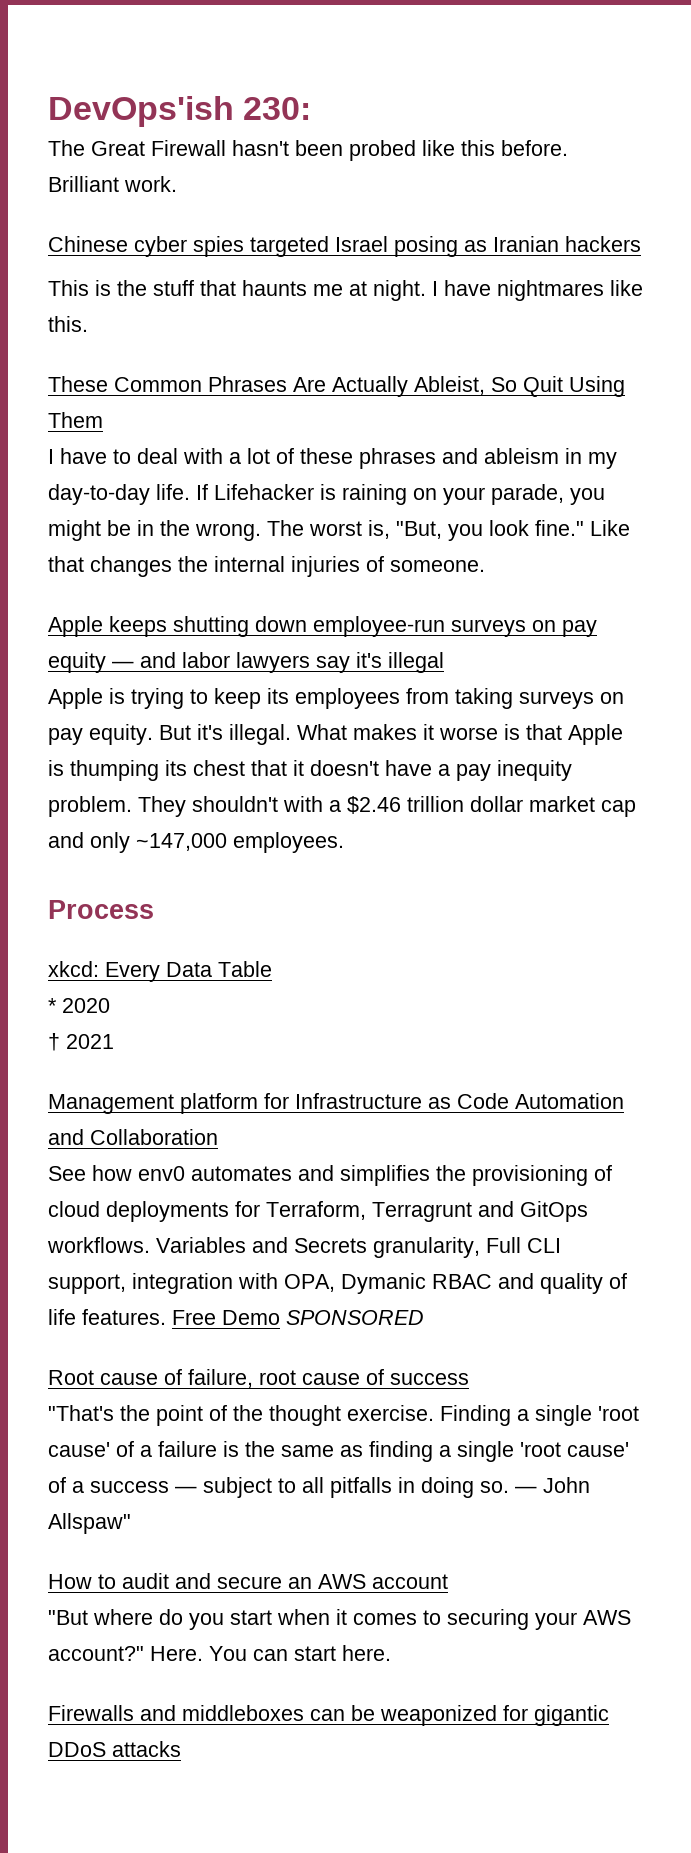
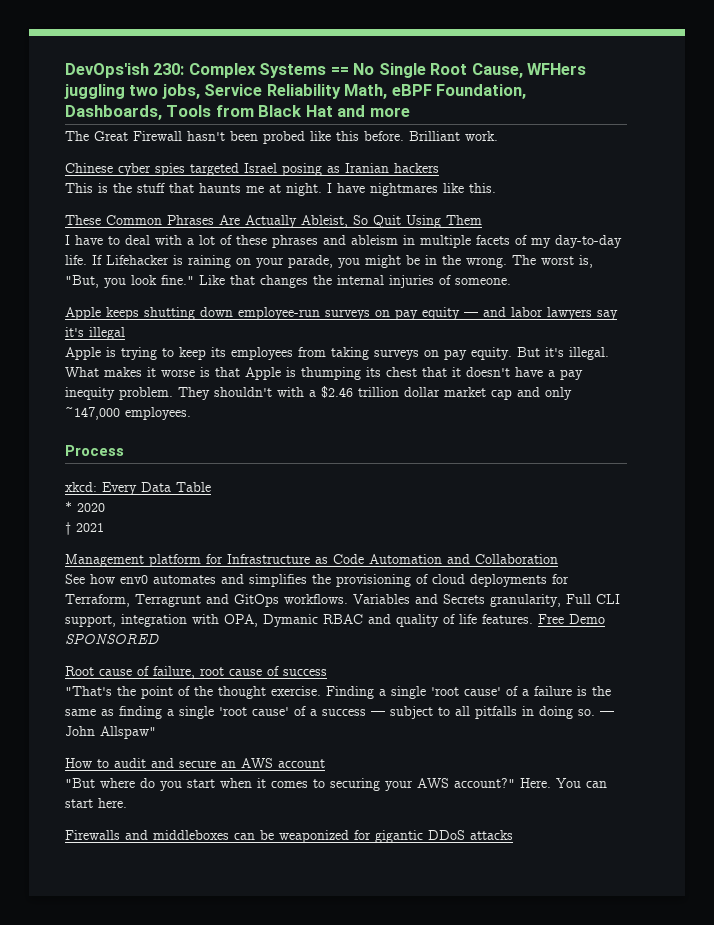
(312, 108) none -> [188,63,587,78] [64,84,527,99] [65,105,410,120] Complex Systems == No Single Root Cause, WFHers juggling two jobs, Service Reliability Math, eBPF Foundation, Dashboards, Tools from Black Hat and more
(582, 456) none -> [420,235,527,248] multiple facets of

